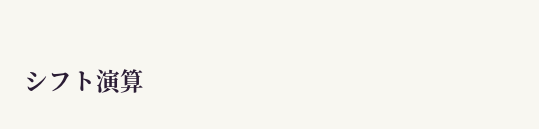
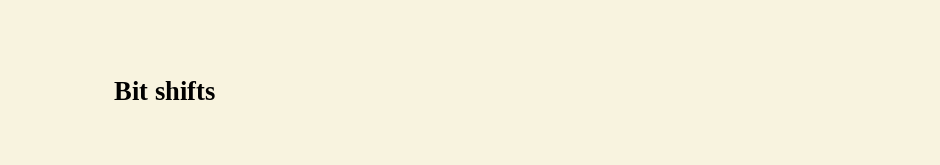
[24,69,144,95] シフト演算 -> [114,81,216,100] Bit shifts

